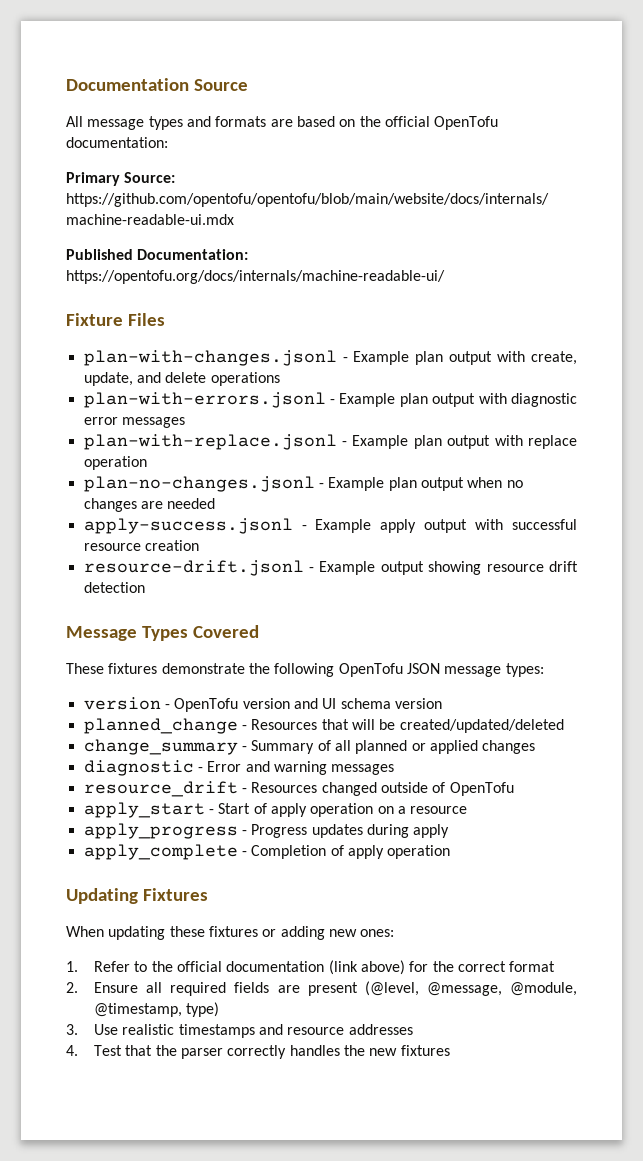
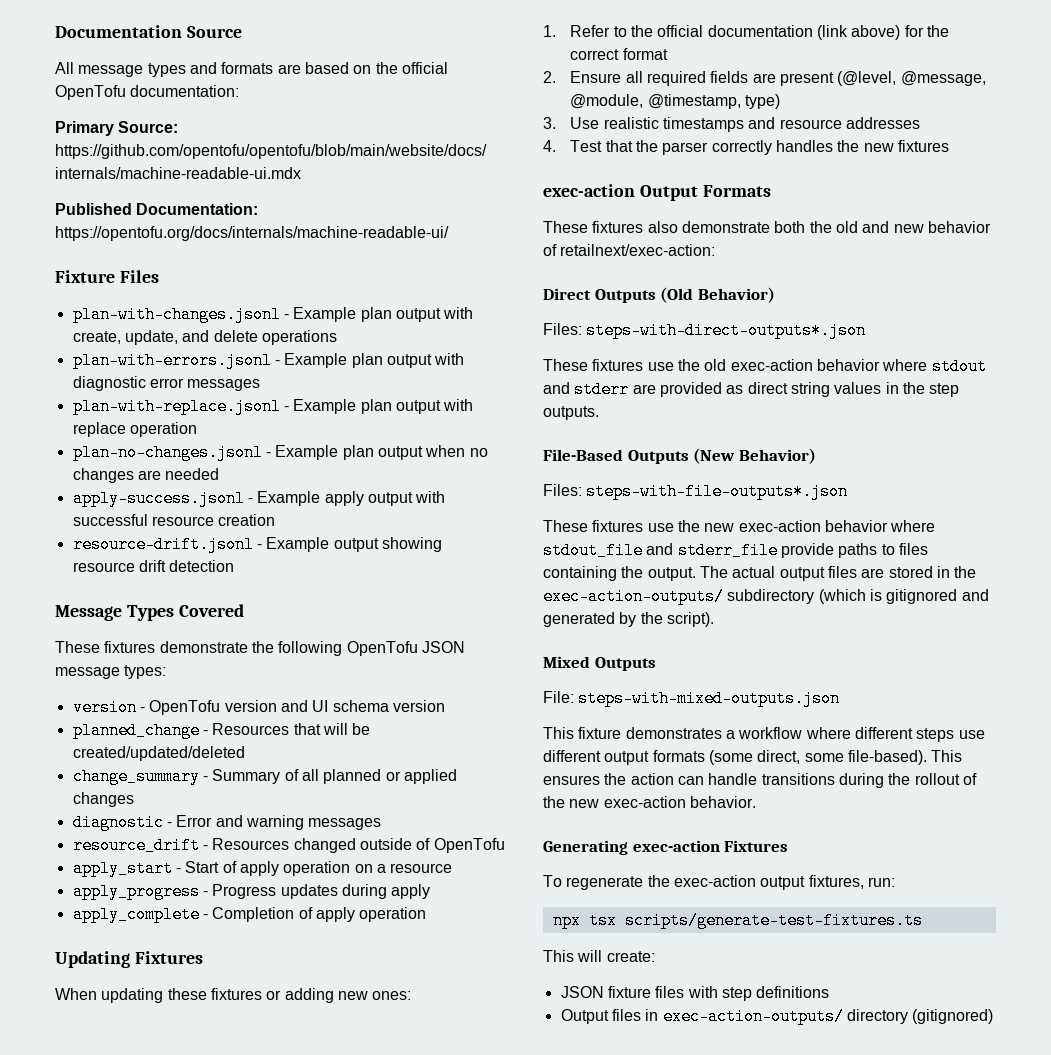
(450, 1050) none -> [543,184,771,201] [543,221,991,233] [543,244,716,256] [543,287,775,303] [543,322,867,339] [543,358,987,375] [543,381,960,398] [543,406,599,420] [543,448,816,464] [543,483,849,500] [543,520,936,532] [543,542,928,559] [543,566,977,581] [543,588,989,605] [543,612,714,627] [543,656,656,671] [543,690,841,707] [543,727,985,742] [543,750,963,765] [543,773,977,788] [543,796,756,808] [543,840,789,855] [543,875,895,890] [552,912,923,929] [543,950,655,962] [560,986,830,1001] [560,1008,994,1025] // exec-action Output Formats // These fixtures also demonstrate both the old and new behavior of retailnext/exec-action: // Direct Outputs (Old Behavior) // Files: steps-with-direct-outputs*.json // These fixtures use the old exec-action behavior where stdout and stderr are provided as direct string values in the step outputs. // File-Based Outputs (New Behavior) // Files: steps-with-file-outputs*.json // These fixtures use the new exec-action behavior where stdout_file and stderr_file provide paths to files containing the output. The actual output files are stored in the exec-action-outputs/ subdirectory (which is gitignored and generated by the script). // Mixed Outputs // File: steps-with-mixed-outputs.json // This fixture demonstrates a workflow where different steps use different output formats (some direct, some file-based). This ensures the action can handle transitions during the rollout of the new exec-action behavior. // Generating exec-action Fixtures // To regenerate the exec-action output fixtures, run: // npx tsx scripts/generate-test-fixtures.ts // This will create: // JSON fixture files with step definitions // Output files in exec-action-outputs/ directory (gitignored)

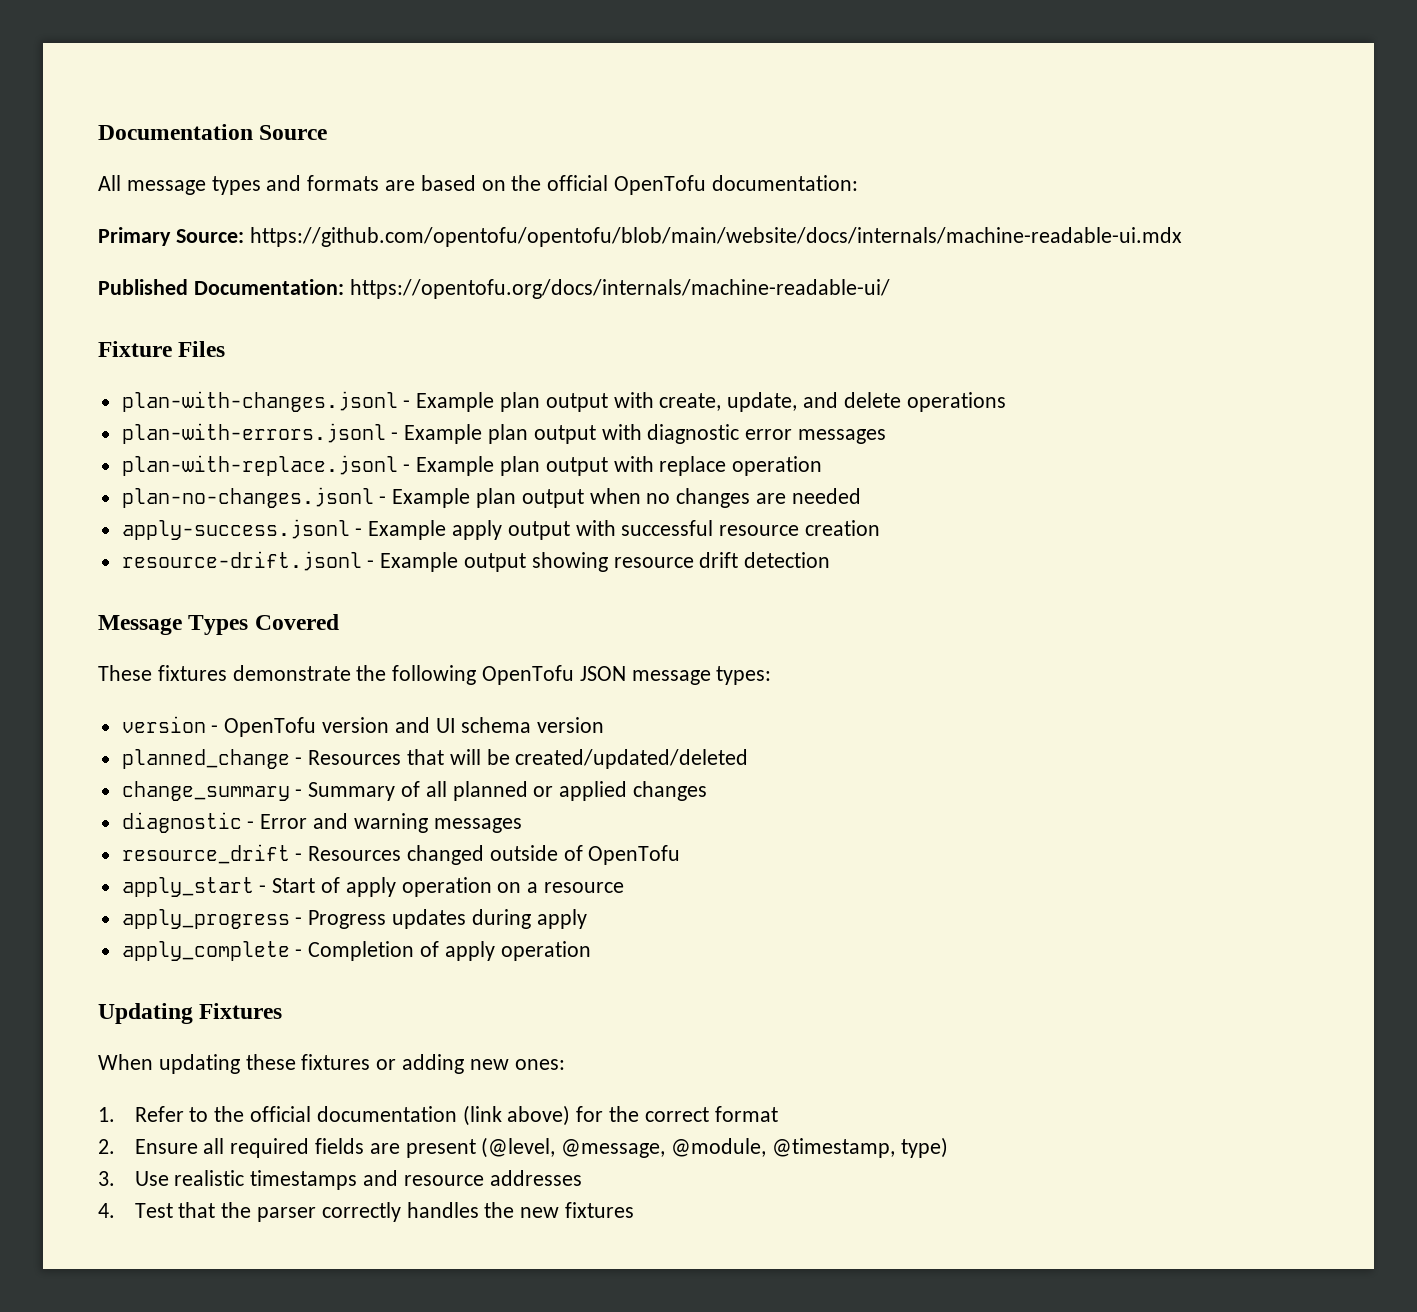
[543,184,771,201] [543,221,991,233] [543,244,716,256] [543,287,775,303] [543,322,867,339] [543,358,987,375] [543,381,960,398] [543,406,599,420] [543,448,816,464] [543,483,849,500] [543,520,936,532] [543,542,928,559] [543,566,977,581] [543,588,989,605] [543,612,714,627] [543,656,656,671] [543,690,841,707] [543,727,985,742] [543,750,963,765] [543,773,977,788] [543,796,756,808] [543,840,789,855] [543,875,895,890] [552,912,923,929] [543,950,655,962] [560,986,830,1001] [560,1008,994,1025] // exec-action Output Formats // These fixtures also demonstrate both the old and new behavior of retailnext/exec-action: // Direct Outputs (Old Behavior) // Files: steps-with-direct-outputs*.json // These fixtures use the old exec-action behavior where stdout and stderr are provided as direct string values in the step outputs. // File-Based Outputs (New Behavior) // Files: steps-with-file-outputs*.json // These fixtures use the new exec-action behavior where stdout_file and stderr_file provide paths to files containing the output. The actual output files are stored in the exec-action-outputs/ subdirectory (which is gitignored and generated by the script). // Mixed Outputs // File: steps-with-mixed-outputs.json // This fixture demonstrates a workflow where different steps use different output formats (some direct, some file-based). This ensures the action can handle transitions during the rollout of the new exec-action behavior. // Generating exec-action Fixtures // To regenerate the exec-action output fixtures, run: // npx tsx scripts/generate-test-fixtures.ts // This will create: // JSON fixture files with step definitions // Output files in exec-action-outputs/ directory (gitignored) -> (635, 1210) none

